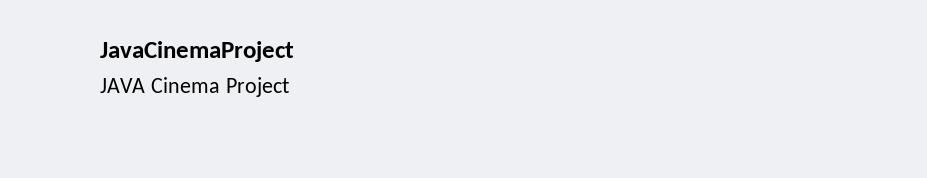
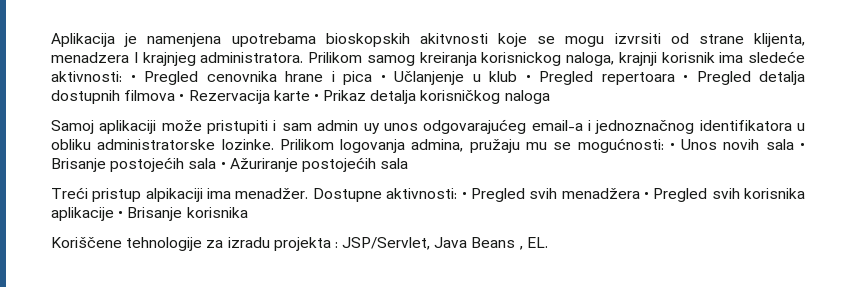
[100,41,294,62] [100,77,289,97] JavaCinemaProject // JAVA Cinema Project -> [51,33,805,47] [51,51,805,66] [51,71,805,85] [51,90,550,104] [51,119,805,134] [51,138,806,153] [51,157,409,172] [51,187,805,202] [51,207,248,221] [51,237,548,251] Aplikacija je namenjena upotrebama bioskopskih akitvnosti koje se mogu izvrsiti od strane klijenta, menadzera I krajnjeg administratora. Prilikom samog kreiranja korisnickog naloga, krajnji korisnik ima sledeće aktivnosti: • Pregled cenovnika hrane i pica • Učlanjenje u klub • Pregled repertoara • Pregled detalja dostupnih filmova • Rezervacija karte • Prikaz detalja korisničkog naloga // Samoj aplikaciji može pristupiti i sam admin uy unos odgovarajućeg email-a i jednoznačnog identifikatora u obliku administratorske lozinke. Prilikom logovanja admina, pružaju mu se mogućnosti: • Unos novih sala • Brisanje postojećih sala • Ažuriranje postojećih sala // Treći pristup alpikaciji ima menadžer. Dostupne aktivnosti: • Pregled svih menadžera • Pregled svih korisnika aplikacije • Brisanje korisnika // Koriščene tehnologije za izradu projekta : JSP/Servlet, Java Beans , EL.

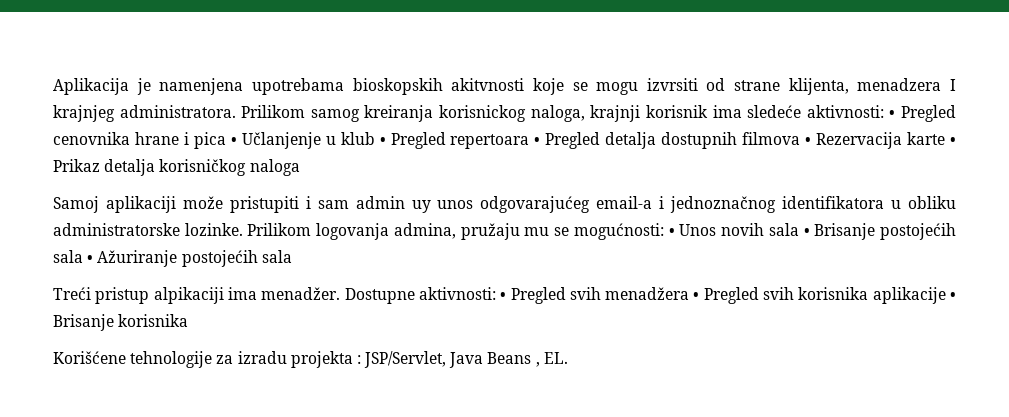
[51,237,122,248] Koriščene -> [53,351,126,364] Korišćene

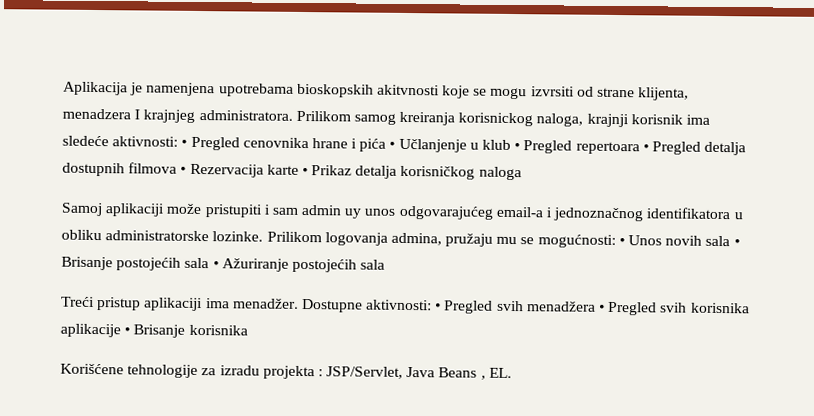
[193,132,226,149] pica -> [359,138,387,152] pića
[153,287,224,304] alpikaciji -> [144,297,204,312] aplikaciji

